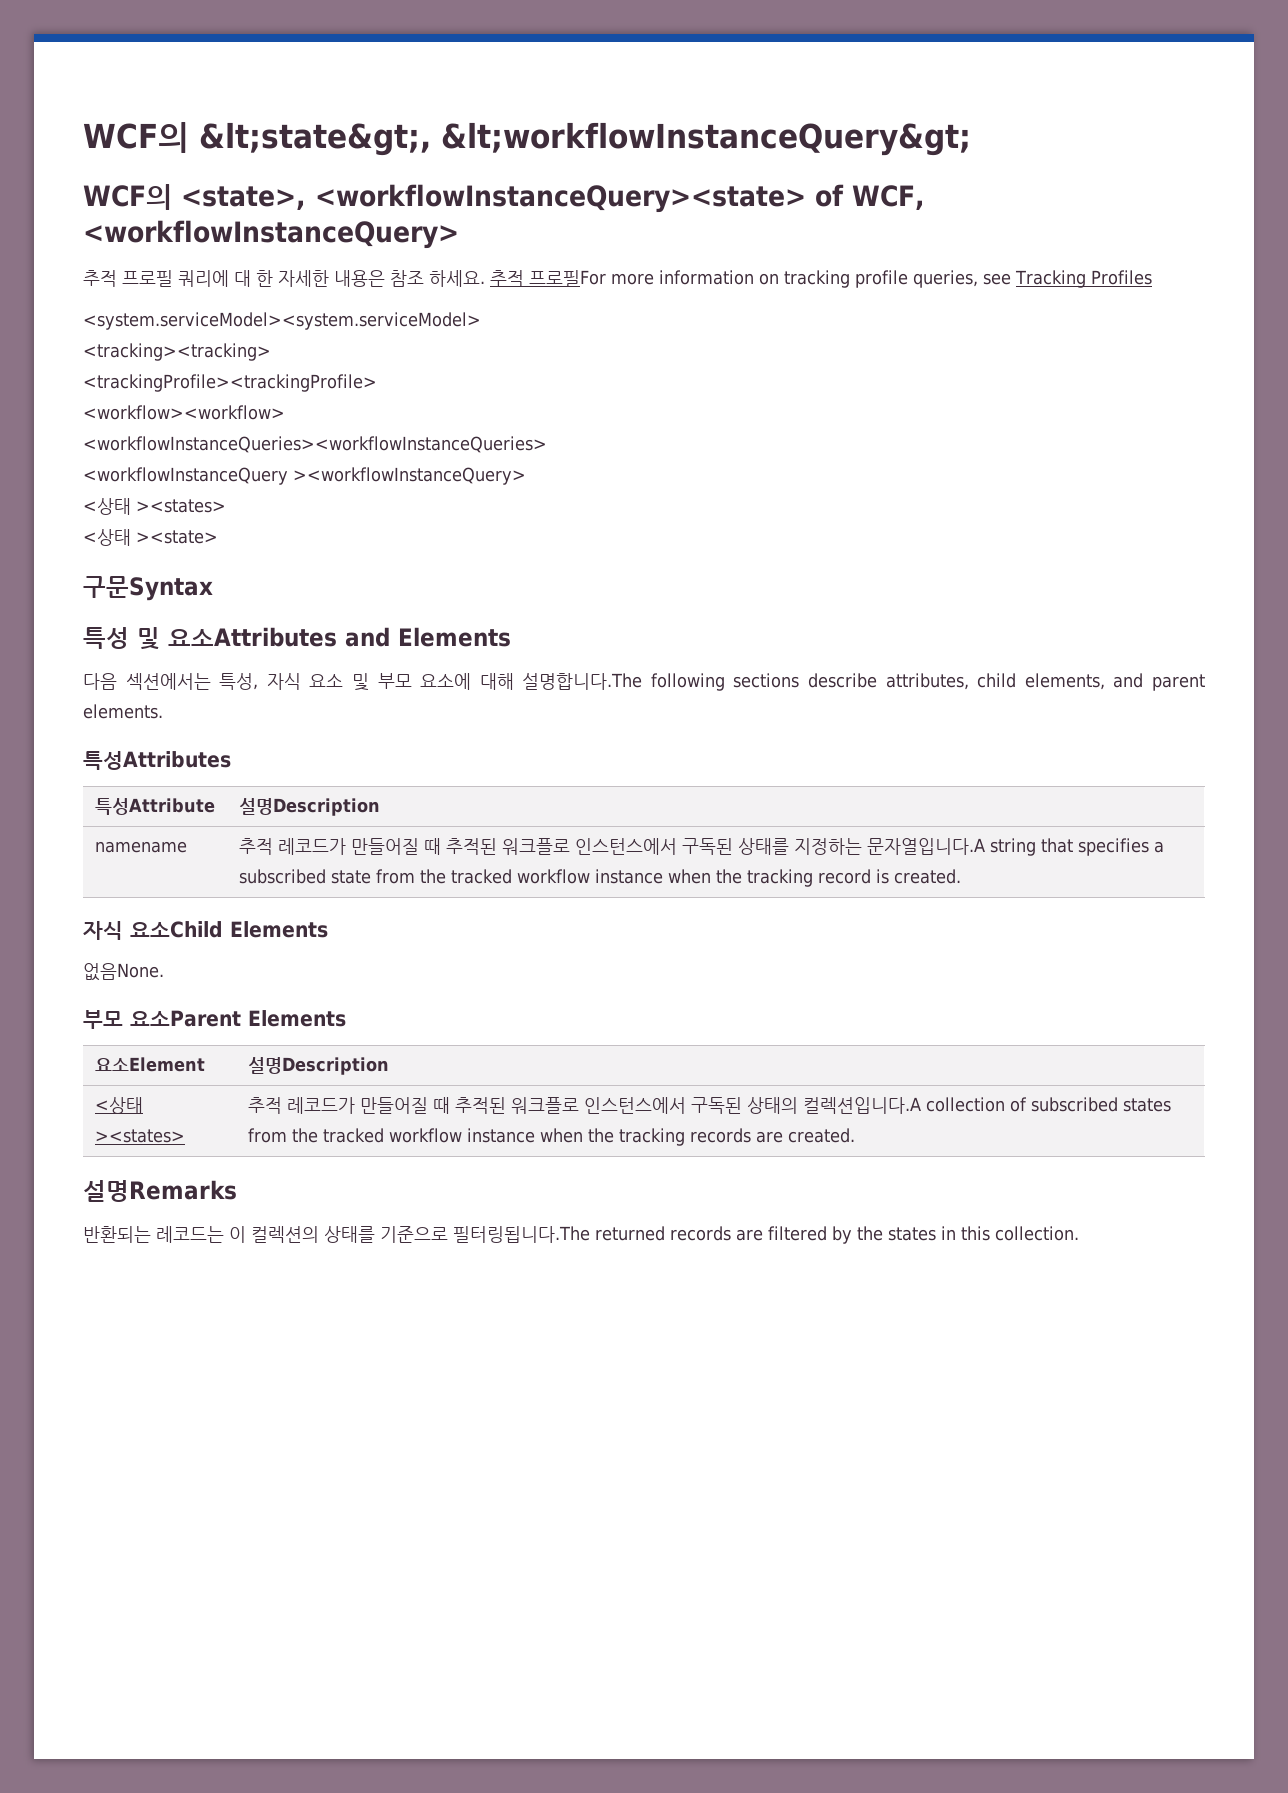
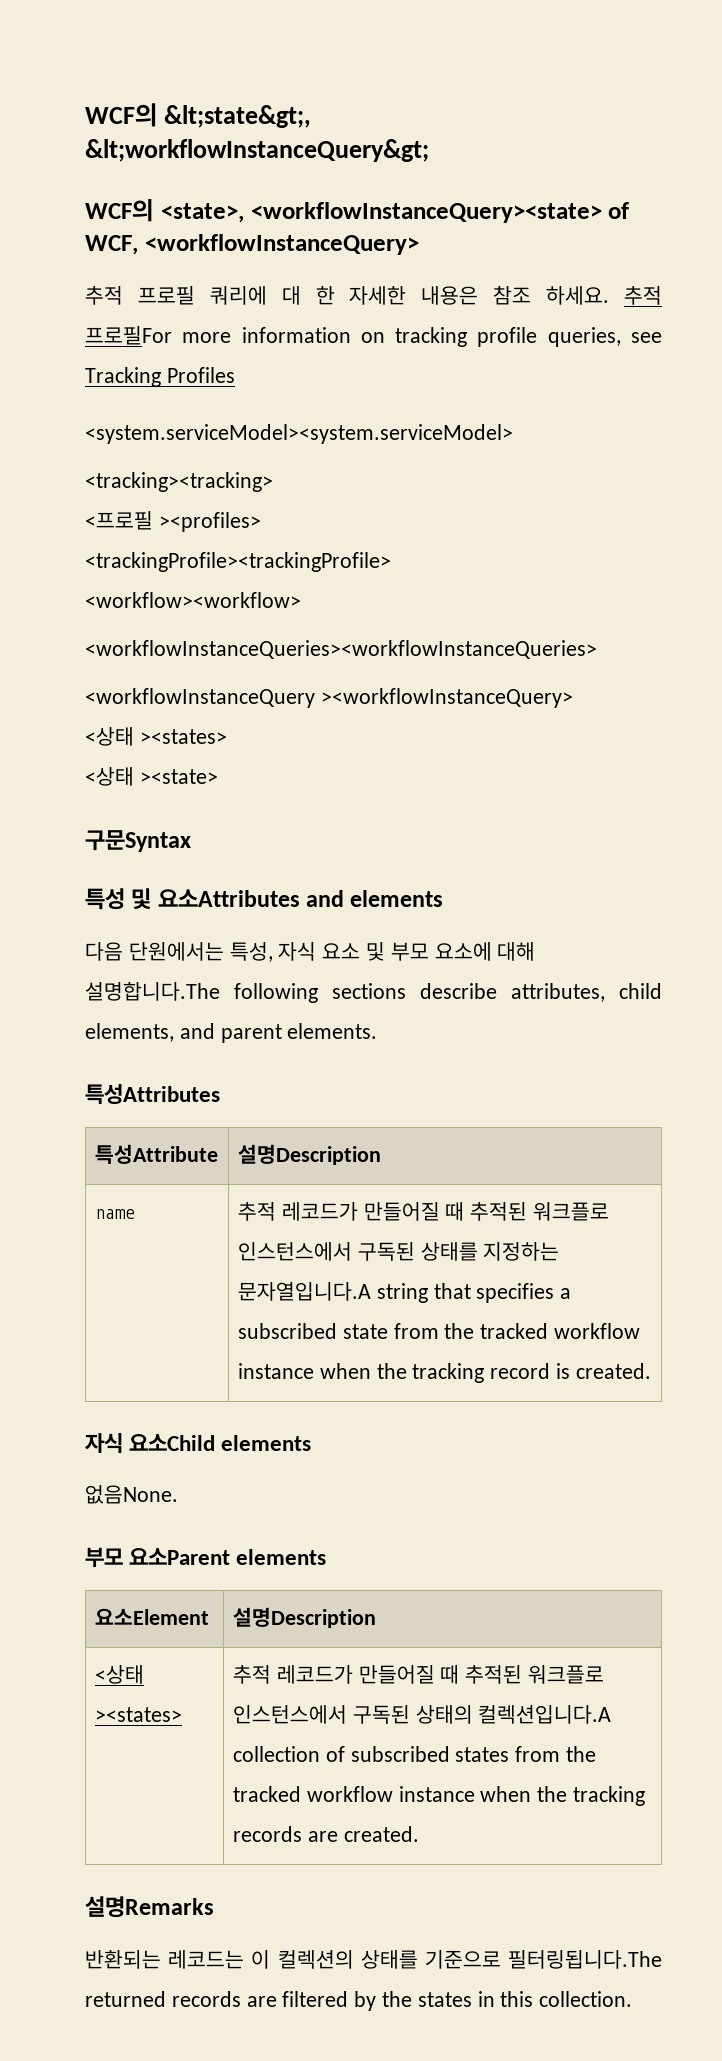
(271, 352) none -> [85,511,261,532] // <프로필 ><profiles>
[398,627,511,647] Elements -> [350,890,444,907] elements
[125,673,211,690] 섹션에서는 -> [128,942,224,961] 단원에서는
[94,841,187,853] namename -> [94,1209,135,1219] name
[230,921,328,938] Elements -> [221,1435,312,1451] elements
[248,1010,346,1027] Elements -> [236,1549,327,1565] elements

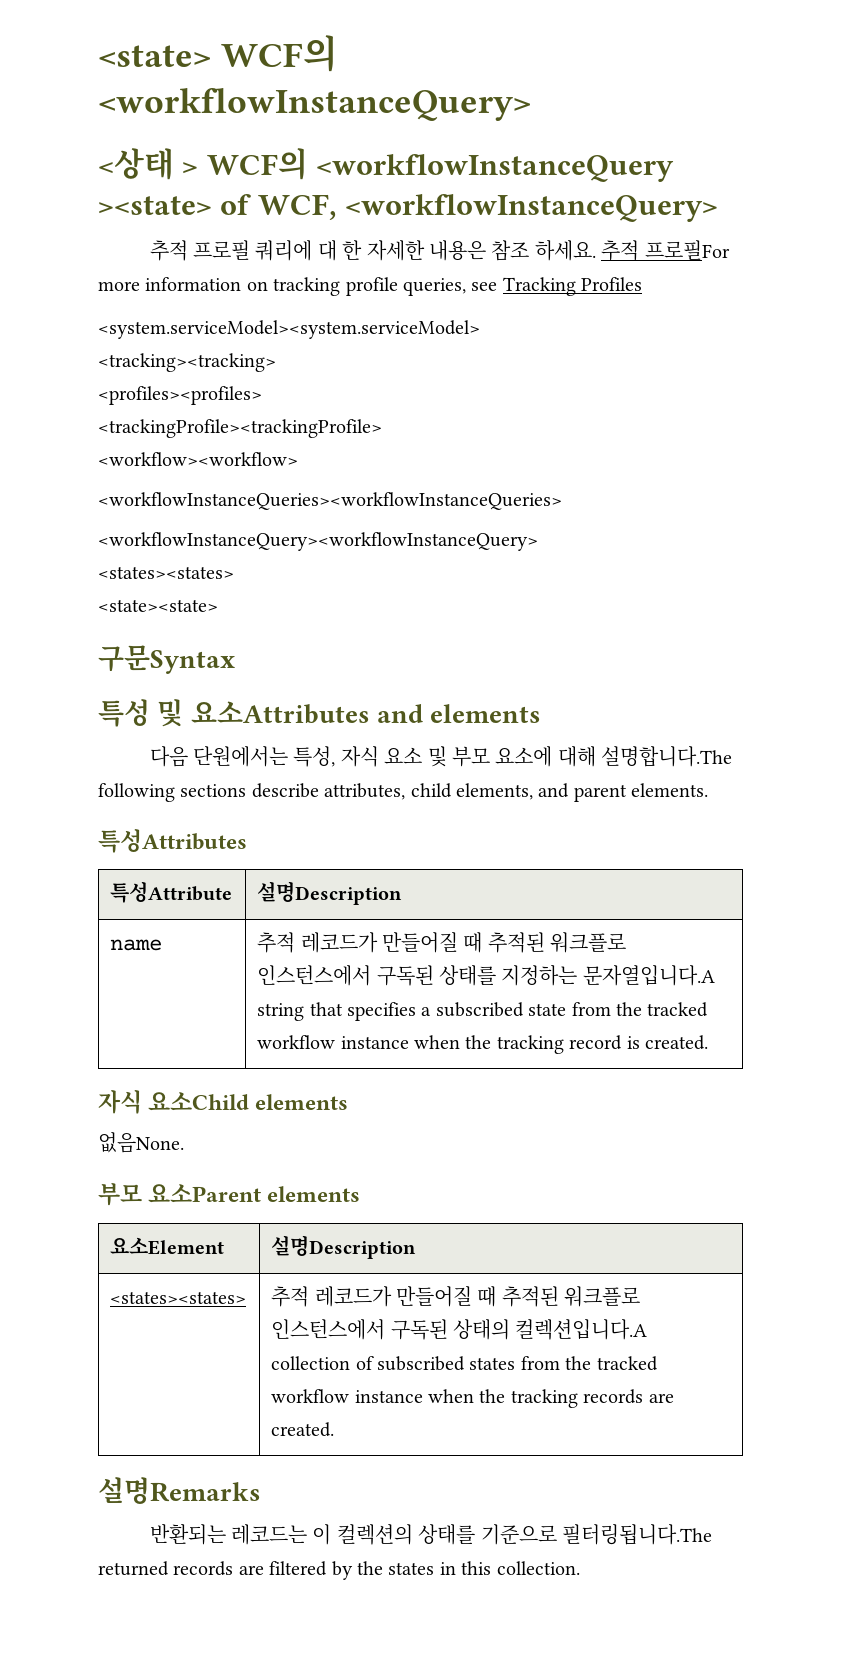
[85,103,312,128] [85,139,429,162] [85,199,602,223] WCF의 &lt;state&gt;, &lt;workflowInstanceQuery&gt; // WCF의 <state>, <workflowInstanceQuery><state> -> [98,35,338,72] [98,88,531,121] [98,148,675,182] [98,196,212,215] <state> WCF의 <workflowInstanceQuery> // <상태 > WCF의 <workflowInstanceQuery ><state>
[85,511,261,532] <프로필 ><profiles> -> [98,386,262,405] <profiles><profiles>
[85,688,573,708] [85,727,227,746] [85,767,218,786] <workflowInstanceQuery ><workflowInstanceQuery> // <상태 ><states> // <상태 ><state> -> [98,532,538,551] [98,566,234,579] [98,599,218,612] <workflowInstanceQuery><workflowInstanceQuery> // <states><states> // <state><state>
[94,1665,144,1684] [94,1707,182,1722] <상태 ><states> -> [110,1291,247,1304] <states><states>

